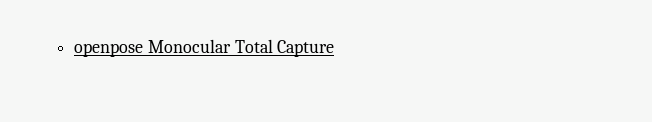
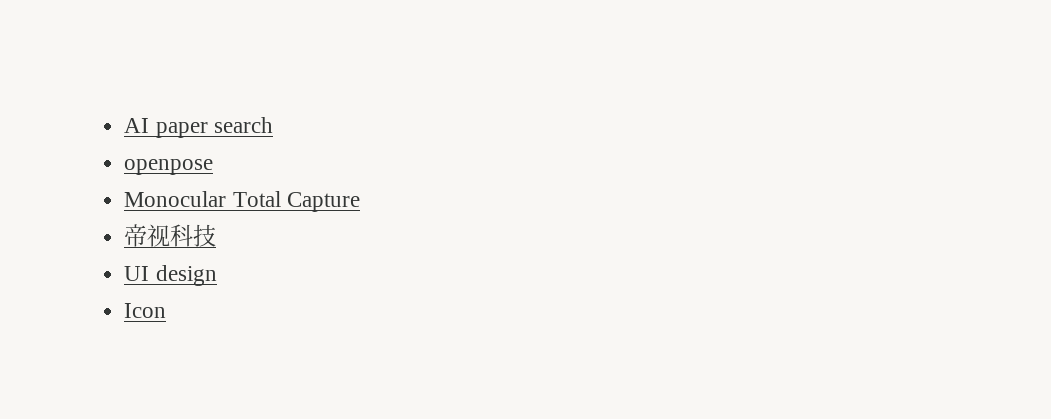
(74, 50) none -> [124,117,273,138] AI paper search //
(144, 50) none -> (214, 167) //
(335, 48) none -> [124,224,217,247] [124,265,217,286] [124,303,167,318] // 帝视科技 // UI design // Icon

